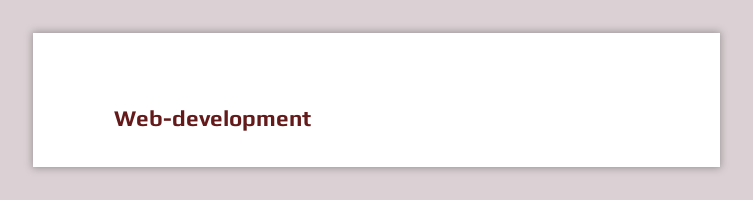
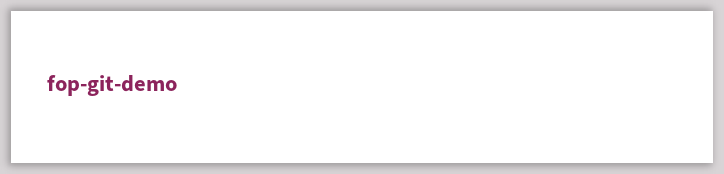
[114,110,311,131] Web-development -> [47,75,177,96] fop-git-demo

